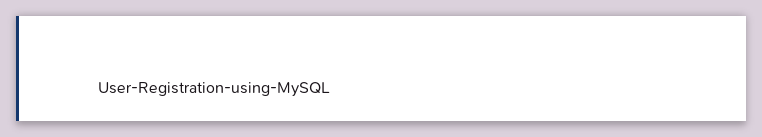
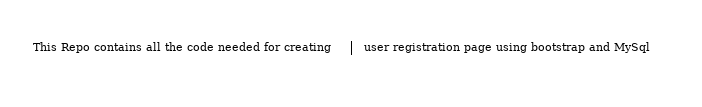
[98,82,330,97] User-Registration-using-MySQL -> [33,42,650,53] This Repo contains all the code needed for creating user registration page using bootstrap and MySql

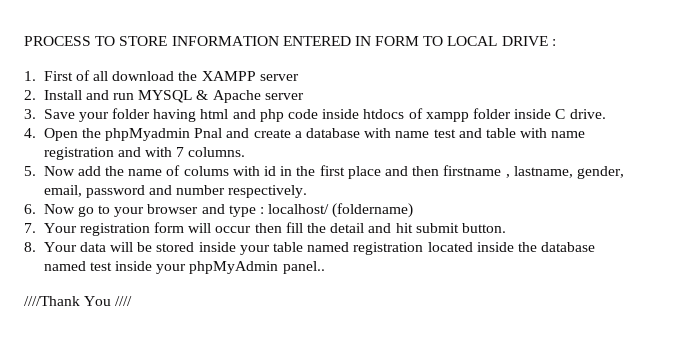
[33,42,650,53] This Repo contains all the code needed for creating user registration page using bootstrap and MySql -> [24,36,556,46] [24,70,299,81] [24,90,304,103] [24,108,606,122] [24,128,586,141] [43,147,246,160] [24,165,624,179] [43,185,308,198] [24,203,414,218] [24,222,506,236] [24,242,596,255] [43,261,325,274] [24,296,133,306] PROCESS TO STORE INFORMATION ENTERED IN FORM TO LOCAL DRIVE : // 1. First of all download the XAMPP server // 2. Install and run MYSQL & Apache server // 3. Save your folder having html and php code inside htdocs of xampp folder inside C drive. // 4. Open the phpMyadmin Pnal and create a database with name test and table with name registration and with 7 columns. // 5. Now add the name of colums with id in the first place and then firstname , lastname, gender, email, password and number respectively. // 6. Now go to your browser and type : localhost/ (foldername) // 7. Your registration form will occur then fill the detail and hit submit button. // 8. Your data will be stored inside your table named registration located inside the database named test inside your phpMyAdmin panel.. // ////Thank You ////

